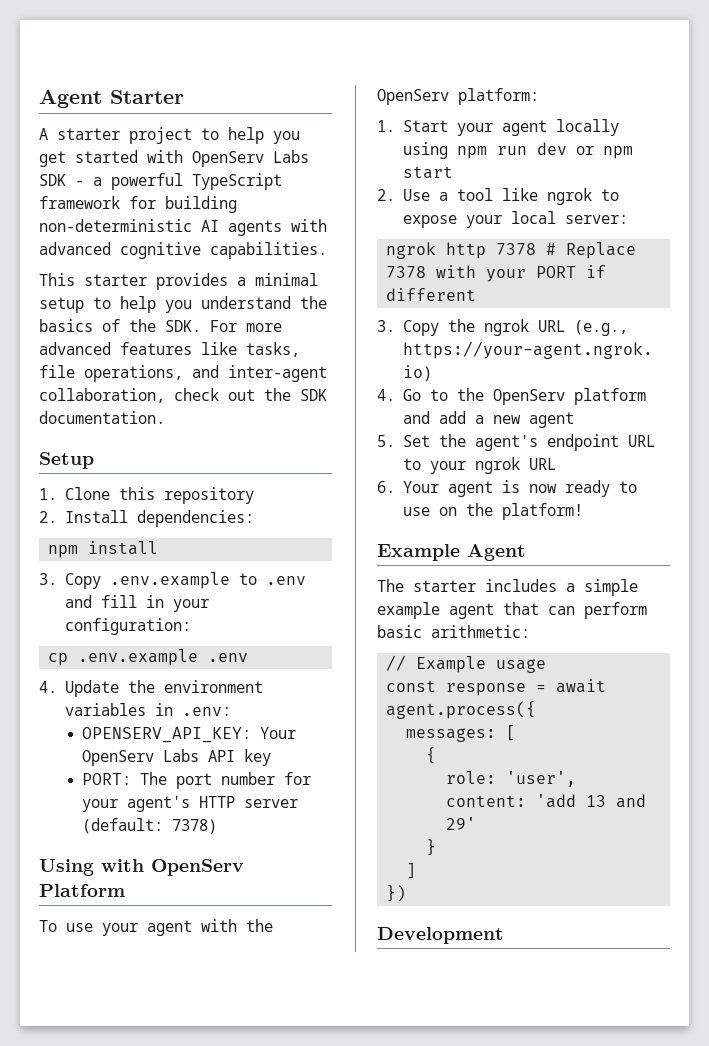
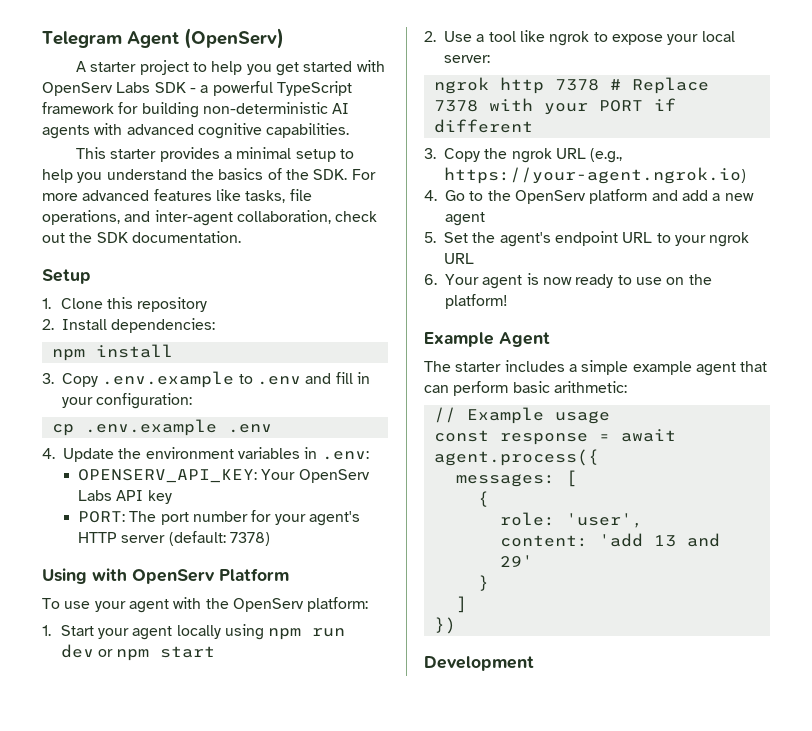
[39,89,184,108] Agent Starter -> [42,28,284,49] Telegram Agent (OpenServ)

